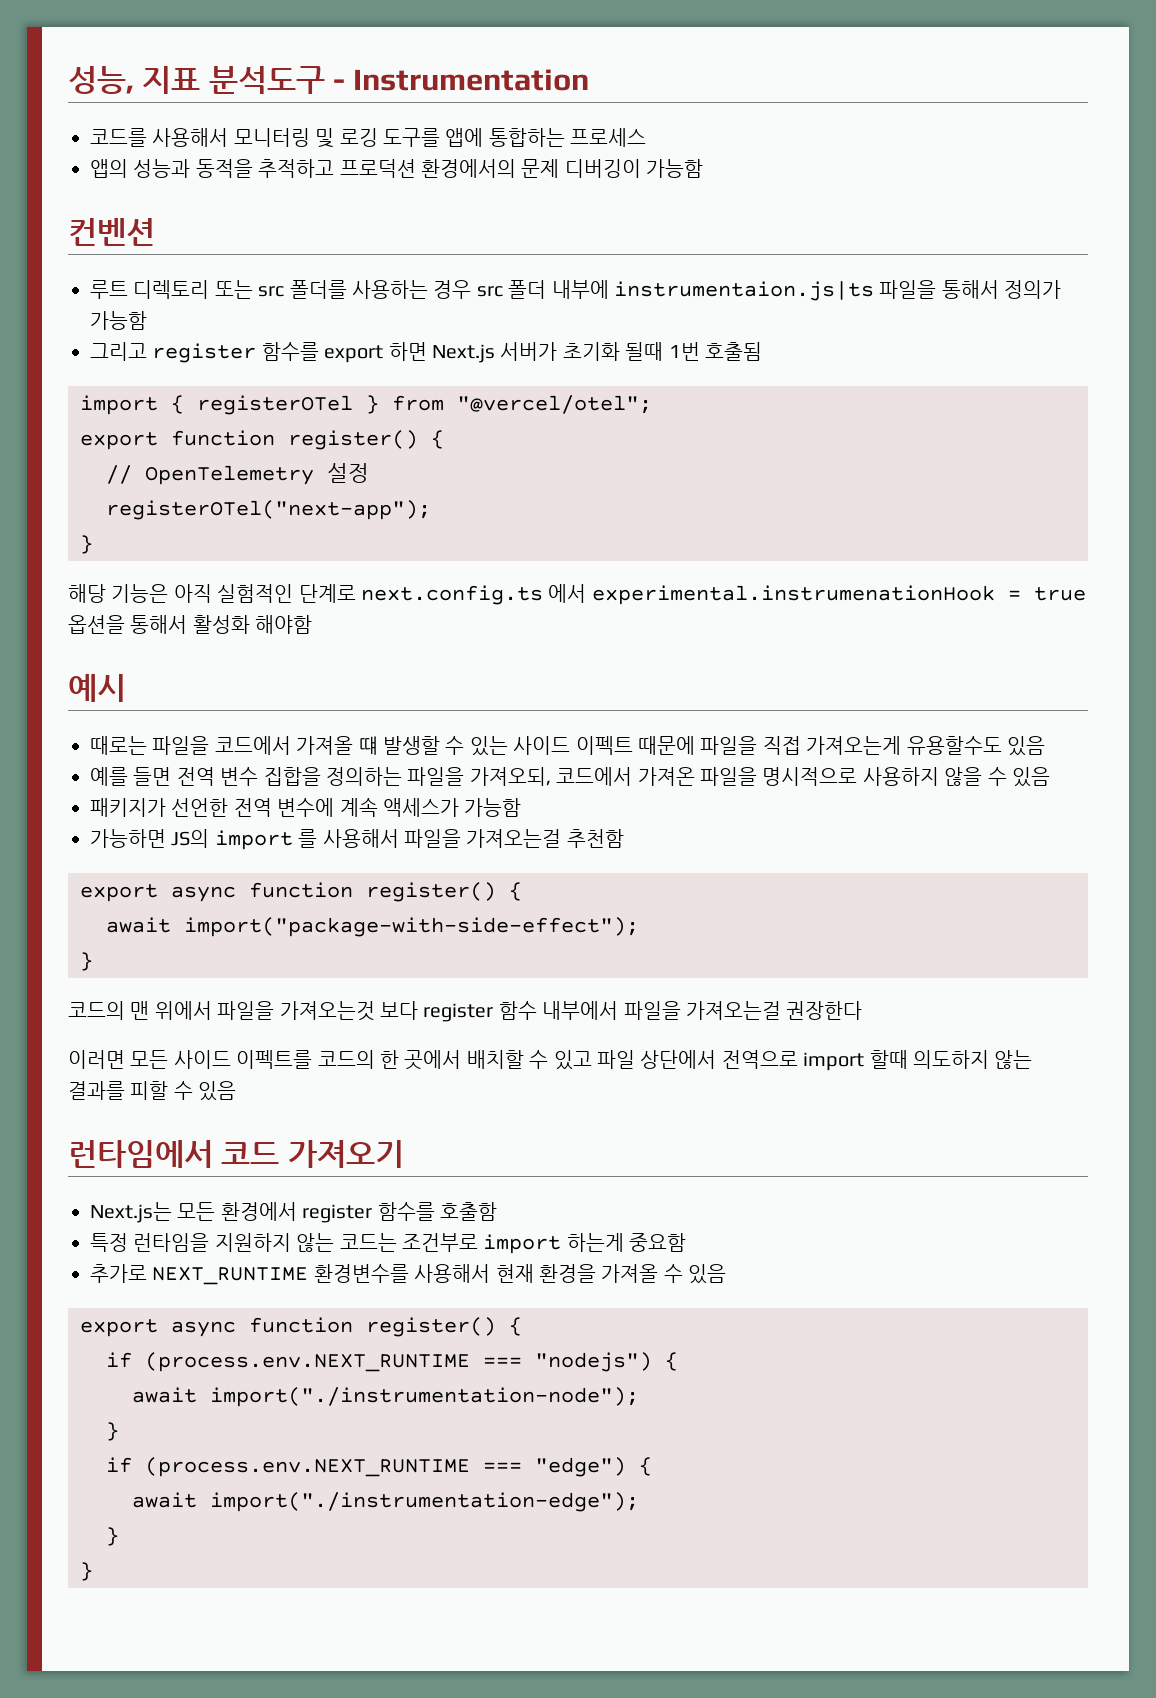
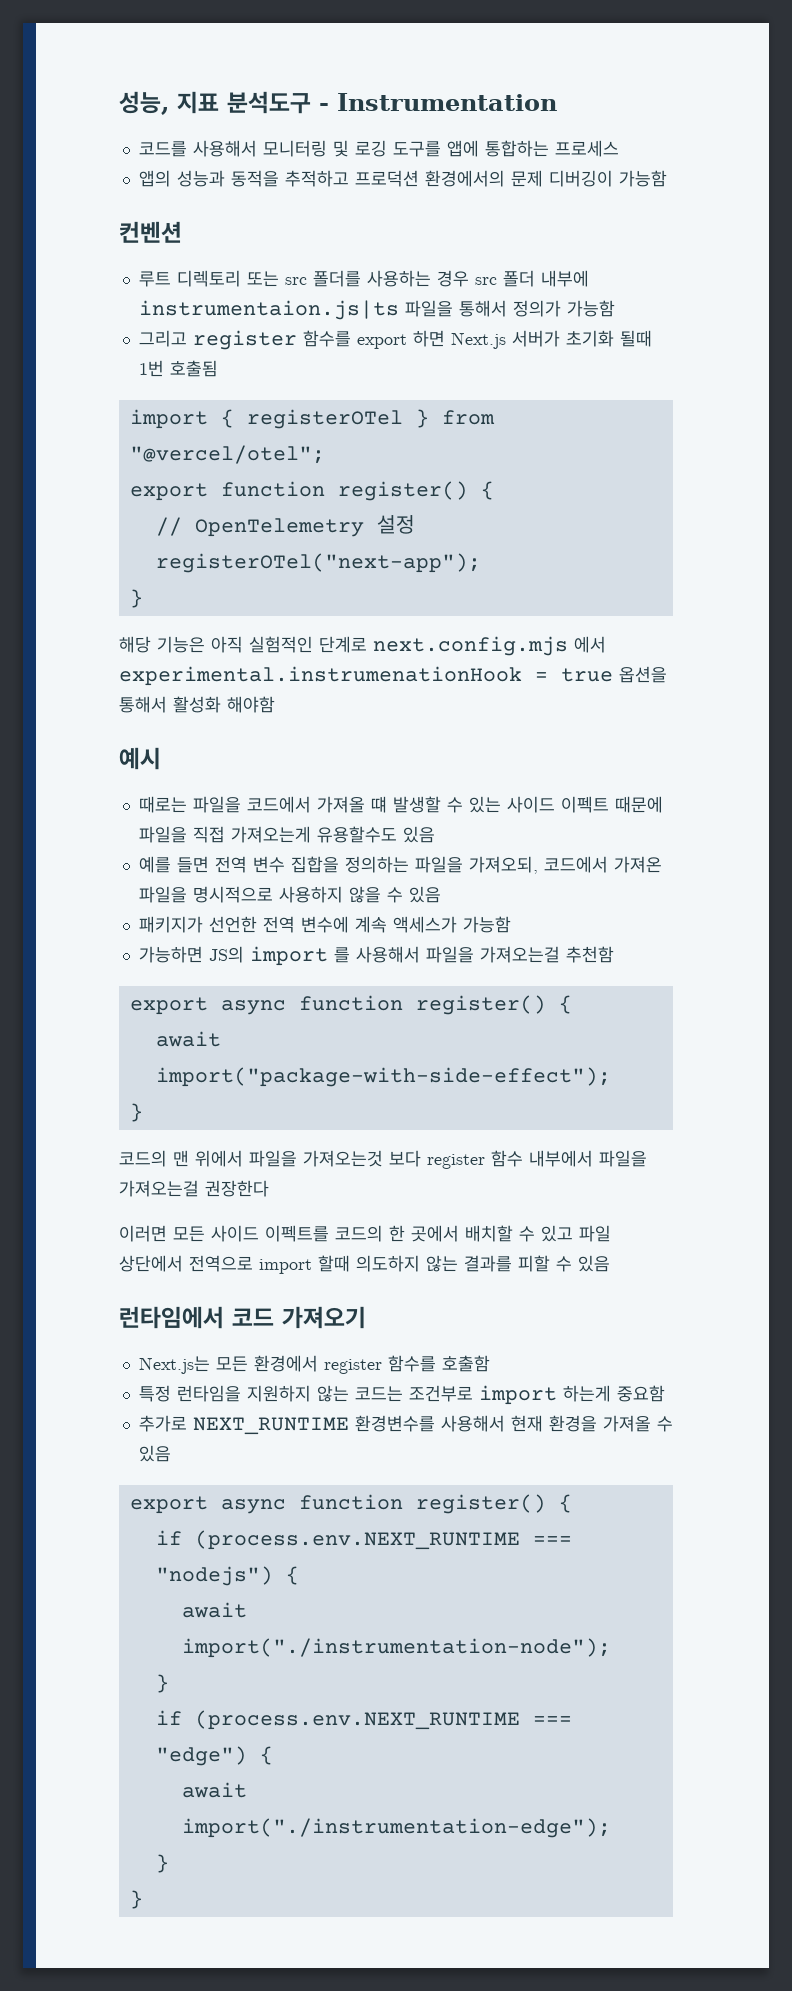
[361,585,543,605] next.config.ts -> [373,636,568,656] next.config.mjs

